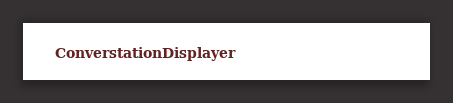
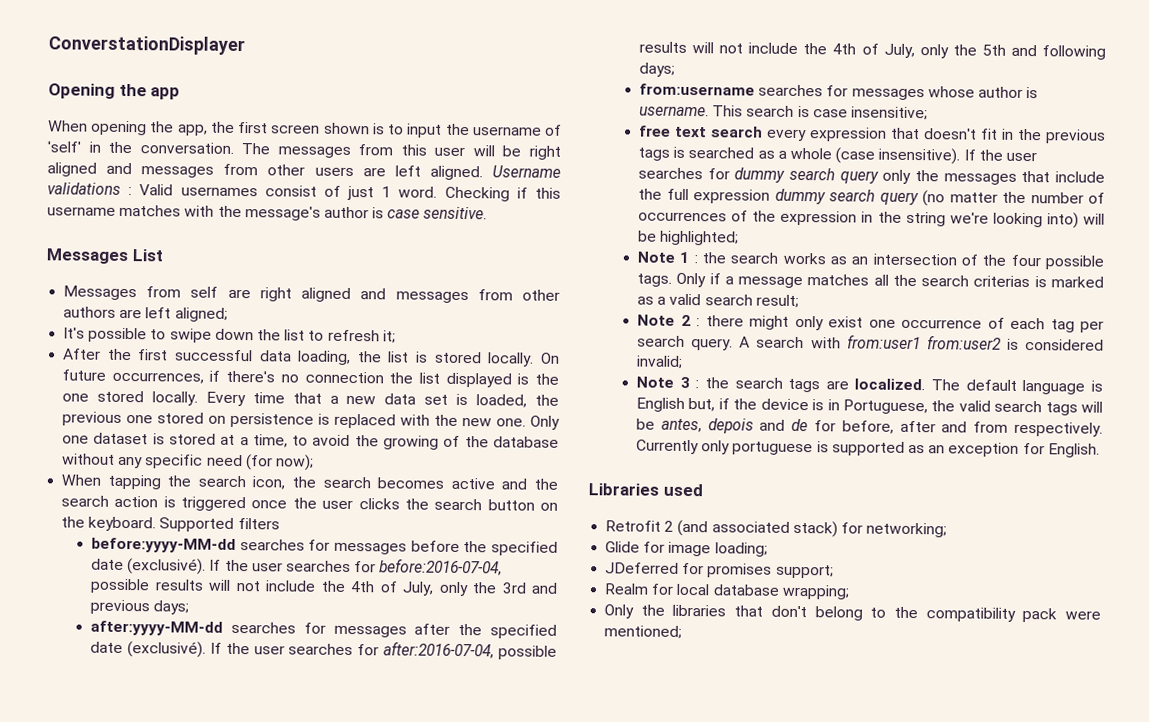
(236, 54) none -> [48,83,181,100] [48,120,562,138] [47,141,561,160] [47,162,561,181] [47,182,561,202] [47,204,488,221] [46,248,163,265] [63,285,560,304] [63,306,228,322] [63,327,396,344] [62,348,560,367] [62,369,559,388] [62,390,560,408] [62,411,560,430] [62,432,559,450] [62,453,314,471] [61,474,558,490] [61,495,558,512] [61,516,280,532] [91,537,558,556] [91,558,503,576] [90,578,558,597] [90,599,190,615] [90,620,557,639] [90,641,557,660] [639,41,1106,60] [639,62,676,77] [639,83,1039,101] [639,105,928,121] [639,125,1106,144] [638,146,1037,165] [638,167,1105,185] [638,188,1105,207] [638,210,1105,229] [638,230,740,246] [637,251,1104,270] [637,272,1104,289] [637,293,799,308] [637,314,1104,333] [637,334,1104,351] [636,355,684,369] [636,376,1103,395] [636,397,1103,416] [636,418,1103,437] [636,439,1100,458] [588,483,703,497] [605,519,948,538] [605,541,768,557] [605,562,834,579] [604,583,850,600] [604,604,1101,623] [604,625,683,639] // Opening the app // When opening the app, the first screen shown is to input the username of 'self' in the conversation. The messages from this user will be right aligned and messages from other users are left aligned. Username validations : Valid usernames consist of just 1 word. Checking if this username matches with the message's author is case sensitive. // Messages List // Messages from self are right aligned and messages from other authors are left aligned; // It's possible to swipe down the list to refresh it; // After the first successful data loading, the list is stored locally. On future occurrences, if there's no connection the list displayed is the one stored locally. Every time that a new data set is loaded, the previous one stored on persistence is replaced with the new one. Only one dataset is stored at a time, to avoid the growing of the database without any specific need (for now); // When tapping the search icon, the search becomes active and the search action is triggered once the user clicks the search button on the keyboard. Supported filters // before:yyyy-MM-dd searches for messages before the specified date (exclusivé). If the user searches for before:2016-07-04, possible results will not include the 4th of July, only the 3rd and previous days; // after:yyyy-MM-dd searches for messages after the specified date (exclusivé). If the user searches for after:2016-07-04, possible results will not include the 4th of July, only the 5th and following days; // from:username searches for messages whose author is username. This search is case insensitive; // free text search every expression that doesn't fit in the previous tags is searched as a whole (case insensitive). If the user searches for dummy search query only the messages that include the full expression dummy search query (no matter the number of occurrences of the expression in the string we're looking into) will be highlighted; // Note 1 : the search works as an intersection of the four possible tags. Only if a message matches all the search criterias is marked as a valid search result; // Note 2 : there might only exist one occurrence of each tag per search query. A search with from:user1 from:user2 is considered invalid; // Note 3 : the search tags are localized. The default language is English but, if the device is in Portuguese, the valid search tags will be antes, depois and de for before, after and from respectively. Currently only portuguese is supported as an exception for English. // Libraries used // Retrofit 2 (and associated stack) for networking; // Glide for image loading; // JDeferred for promises support; // Realm for local database wrapping; // Only the libraries that don't belong to the compatibility pack were mentioned;

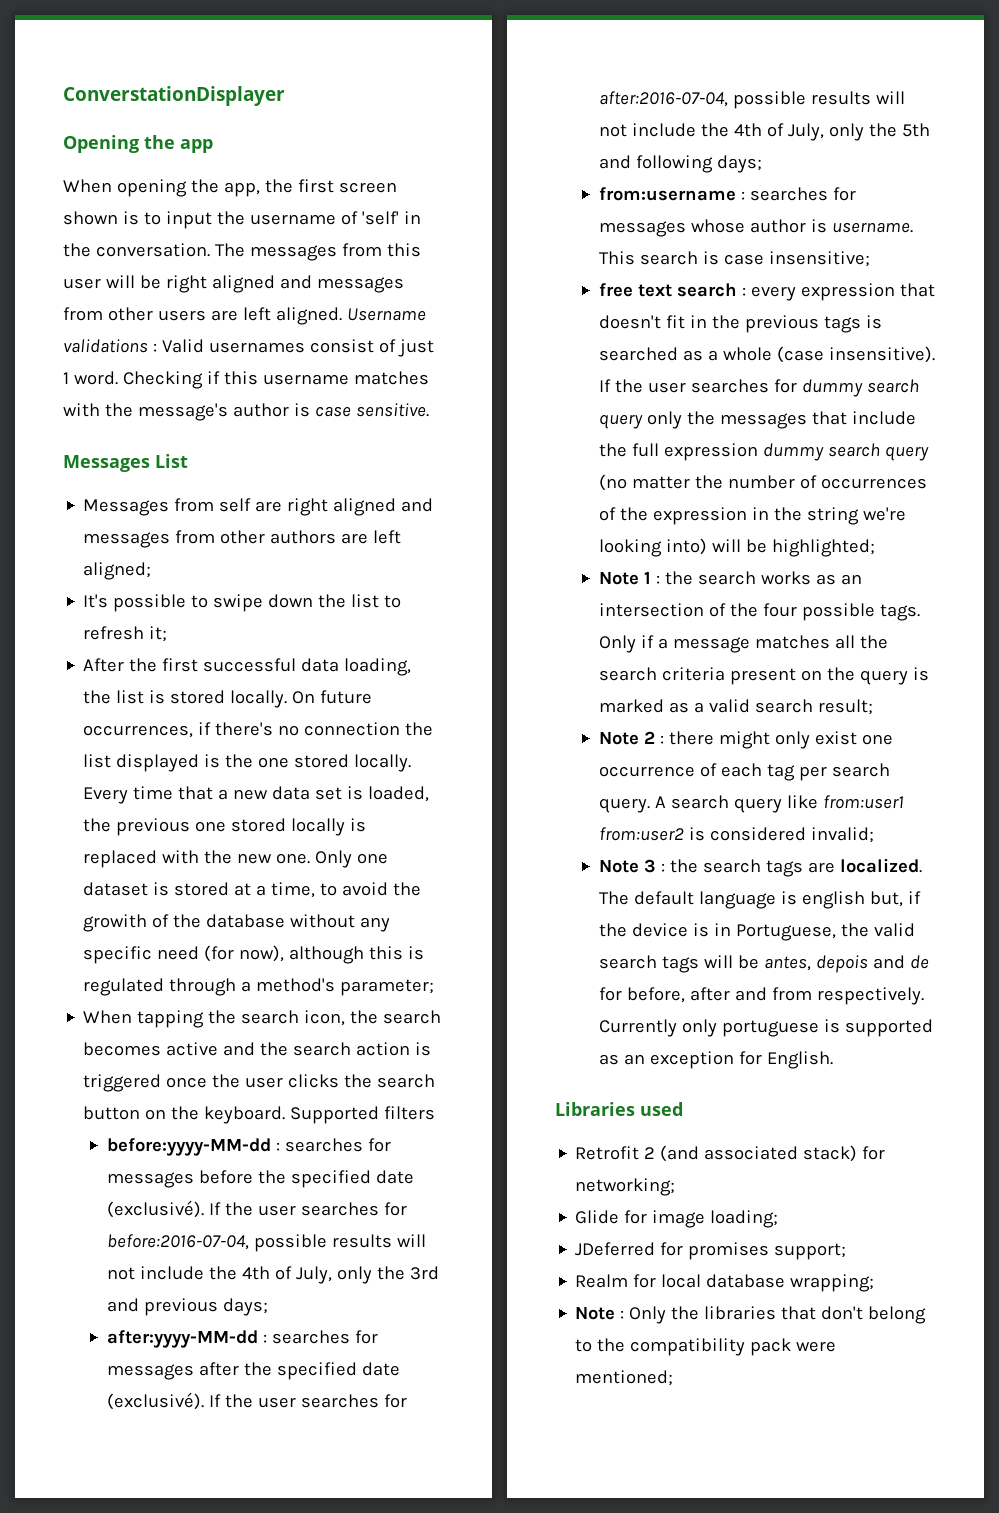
[208,412,315,428] on persistence -> [291,818,346,836] locally
[383,435,440,450] growing -> [83,914,148,932] growith
[275,454,314,471] now); -> [239,945,425,964] [83,978,435,996] now), although this is regulated through a method's parameter;
(237, 545) none -> [275,1142,280,1151] :
(224, 628) none -> [262,1334,267,1343] :
(756, 89) none -> [740,191,745,200] :
(764, 132) none -> [741,287,746,296] :
[973,275,1031,288] criterias -> [661,667,908,685] criteria present on the query
[810,337,841,349] with -> [733,795,818,813] query like
[636,397,686,412] English -> [801,891,865,909] english
(850, 592) none -> [575,1307,625,1320] Note :

